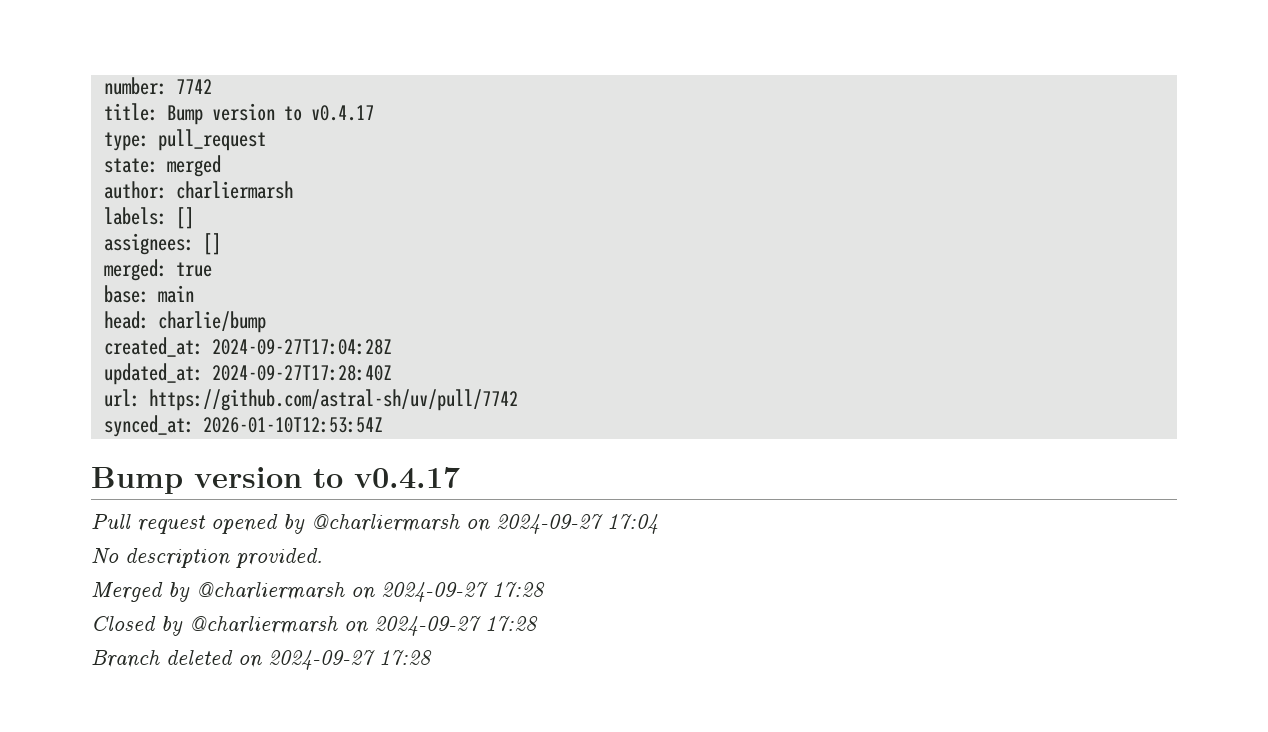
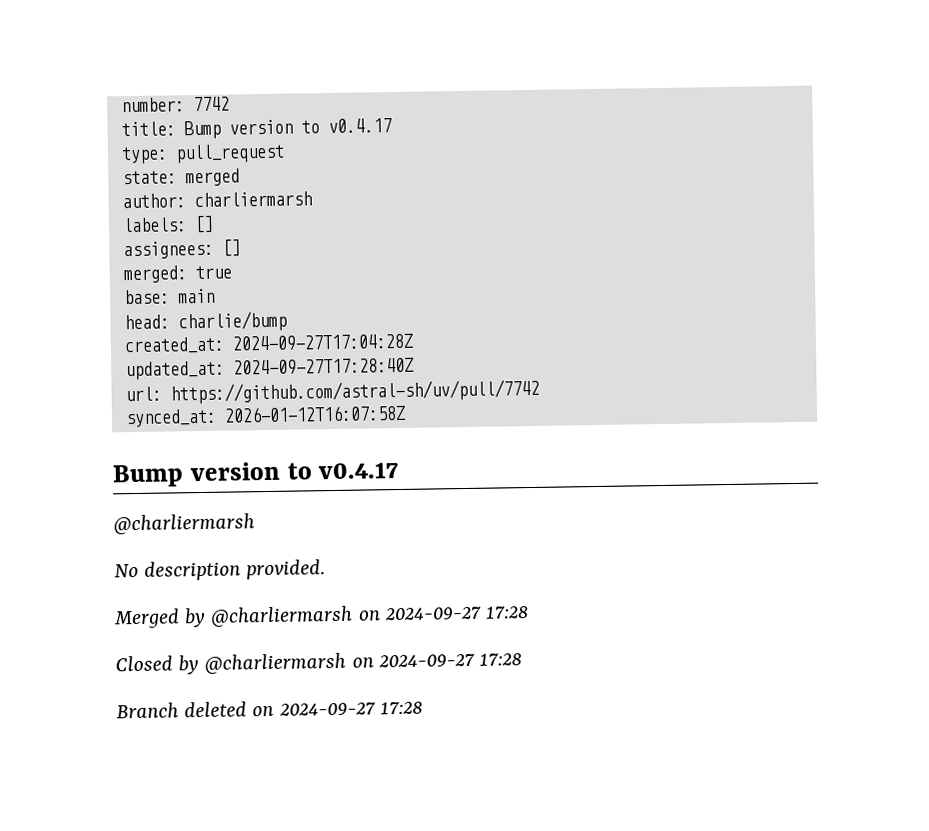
[202,417,383,433] [91,467,460,494] [91,514,658,535] 2026-01-10T12:53:54Z // Bump version to v0.4.17 // Pull request opened by @charliermarsh on 2024-09-27 17:04 -> [223,404,406,423] [112,461,400,488] [113,513,255,535] 2026-01-12T16:07:58Z // Bump version to v0.4.17 // @charliermarsh

